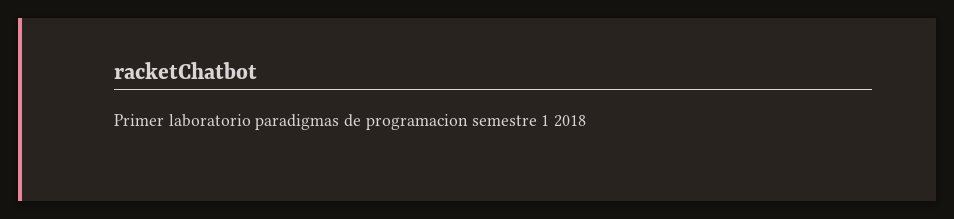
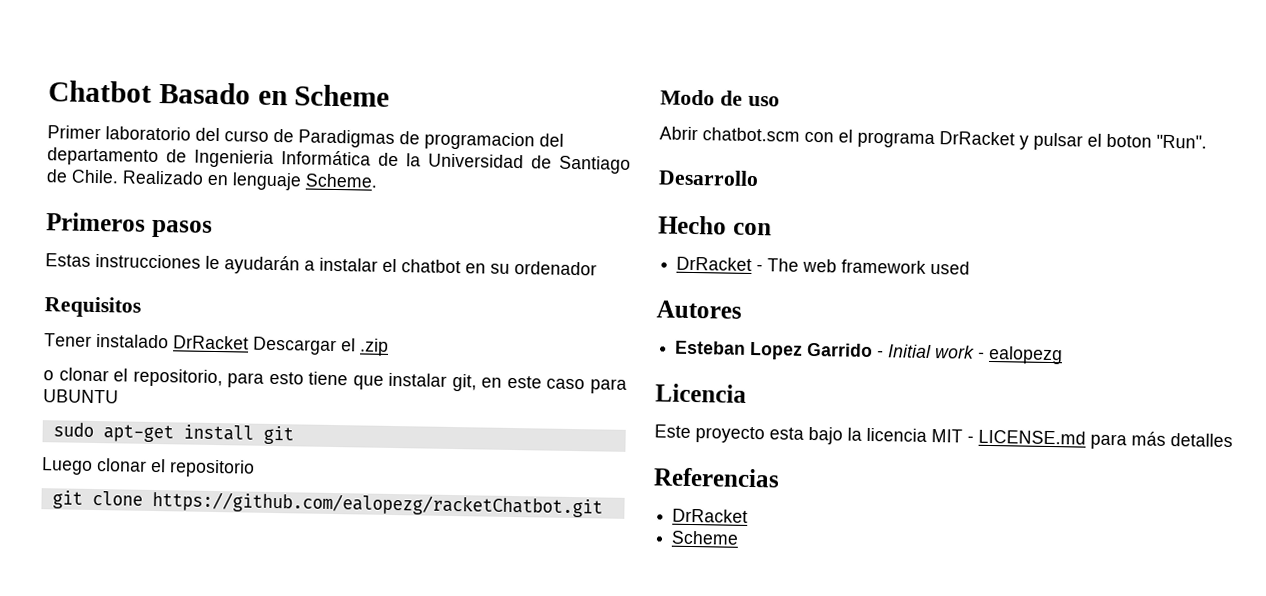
[114,62,257,79] [114,114,587,130] racketChatbot // Primer laboratorio paradigmas de programacion semestre 1 2018 -> [48,80,391,107] [47,125,564,151] [47,147,631,174] [46,169,378,191] [46,212,213,238] [45,253,597,276] [44,296,141,318] [44,333,389,356] [43,367,628,394] [43,389,119,404] [52,422,294,445] [41,457,255,478] [51,490,603,518] [660,89,780,107] [659,126,1207,151] [658,169,759,187] [658,215,772,236] [676,256,971,275] [656,300,742,319] [675,340,1064,365] [655,383,747,403] [654,424,1233,450] [653,467,780,488] [672,508,749,523] [671,530,740,545] Chatbot Basado en Scheme // Primer laboratorio del curso de Paradigmas de programacion del departamento de Ingenieria Informática de la Universidad de Santiago de Chile. Realizado en lenguaje Scheme. // Primeros pasos // Estas instrucciones le ayudarán a instalar el chatbot en su ordenador // Requisitos // Tener instalado DrRacket Descargar el .zip // o clonar el repositorio, para esto tiene que instalar git, en este caso para UBUNTU // sudo apt-get install git // Luego clonar el repositorio // git clone https://github.com/ealopezg/racketChatbot.git // Modo de uso // Abrir chatbot.scm con el programa DrRacket y pulsar el boton "Run". // Desarrollo // Hecho con // DrRacket - The web framework used // Autores // Esteban Lopez Garrido - Initial work - ealopezg // Licencia // Este proyecto esta bajo la licencia MIT - LICENSE.md para más detalles // Referencias // DrRacket // Scheme

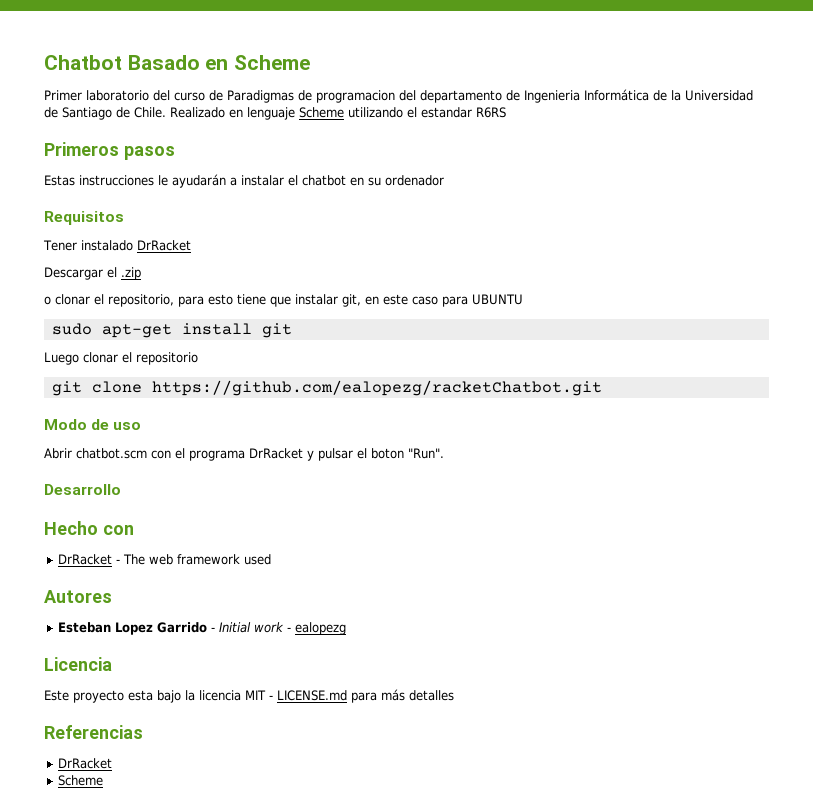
[305,173,378,188] Scheme. -> [299,107,506,118] Scheme utilizando el estandar R6RS
(249, 342) none -> (191, 245) //

